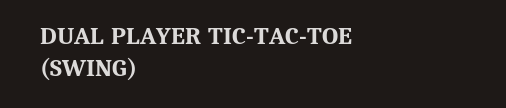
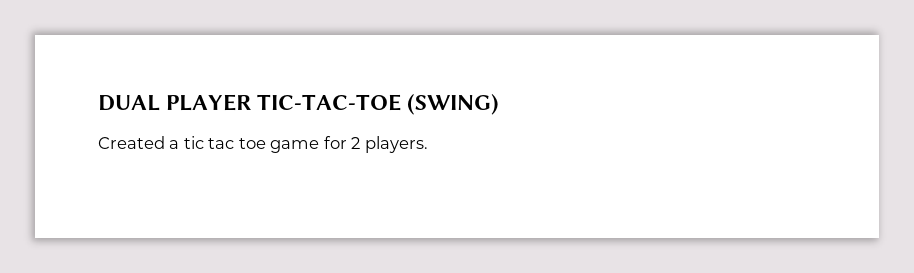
(137, 69) none -> [98,136,428,153] // Created a tic tac toe game for 2 players.

